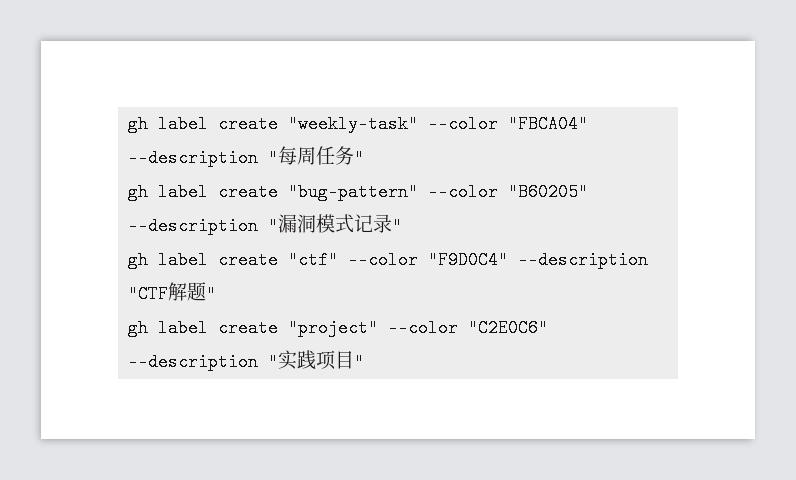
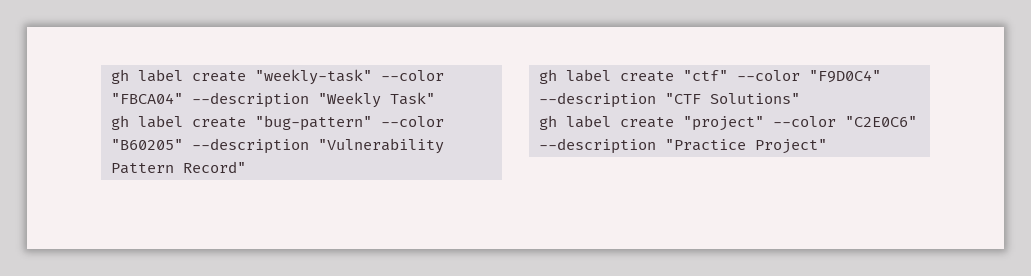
[268,146,365,167] "每周任务" -> [317,92,435,108] "Weekly Task"
[268,214,403,235] "漏洞模式记录" -> [317,138,444,154] [110,161,246,174] "Vulnerability Pattern Record"
[168,282,217,303] 解题" -> [709,93,800,104] Solutions"
[268,350,365,371] "实践项目" -> [664,139,827,154] "Practice Project"

